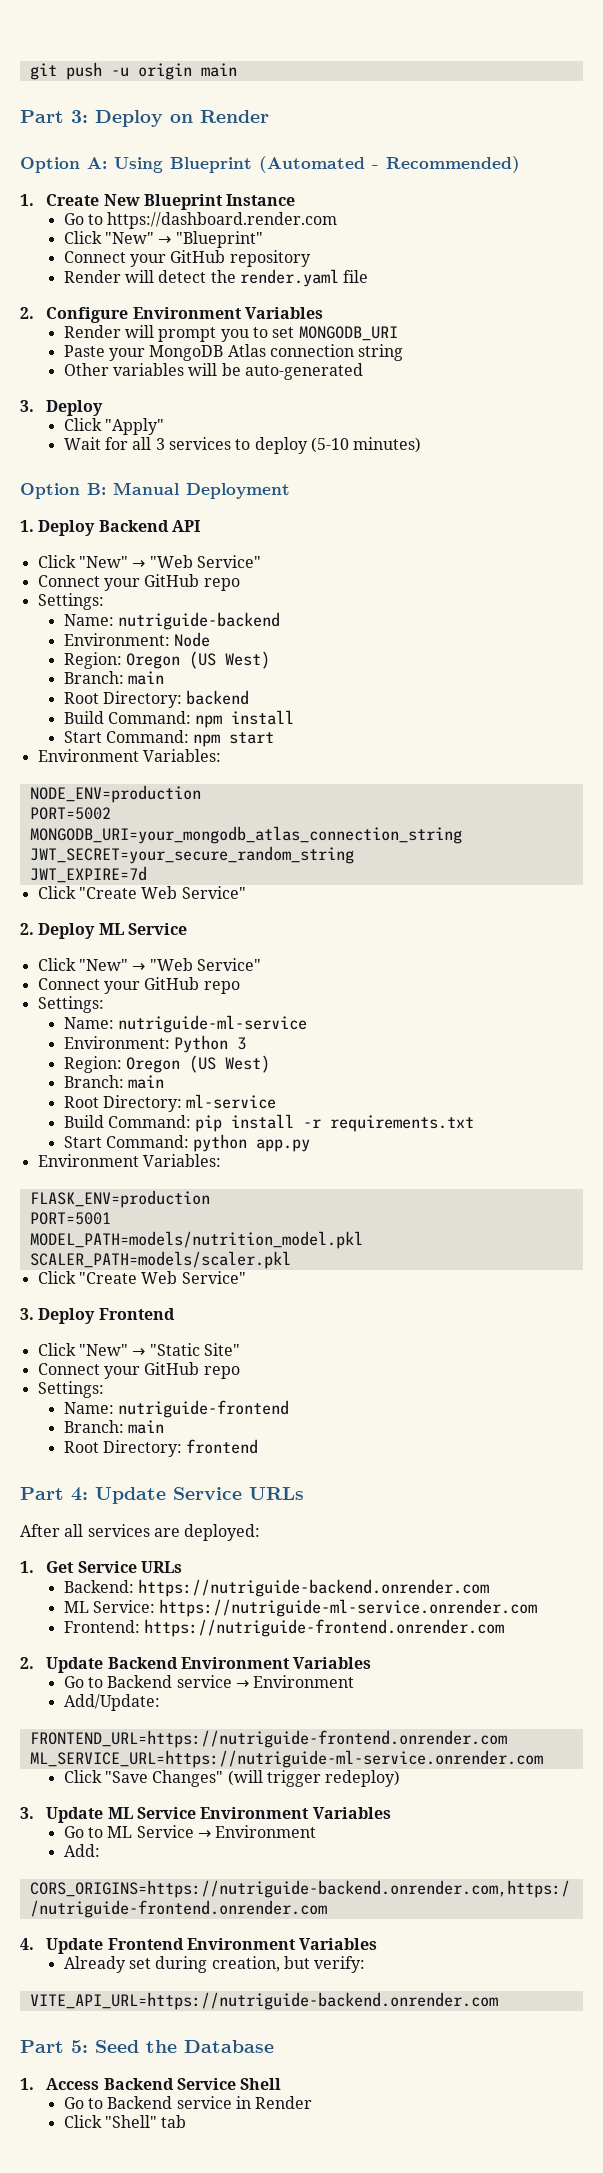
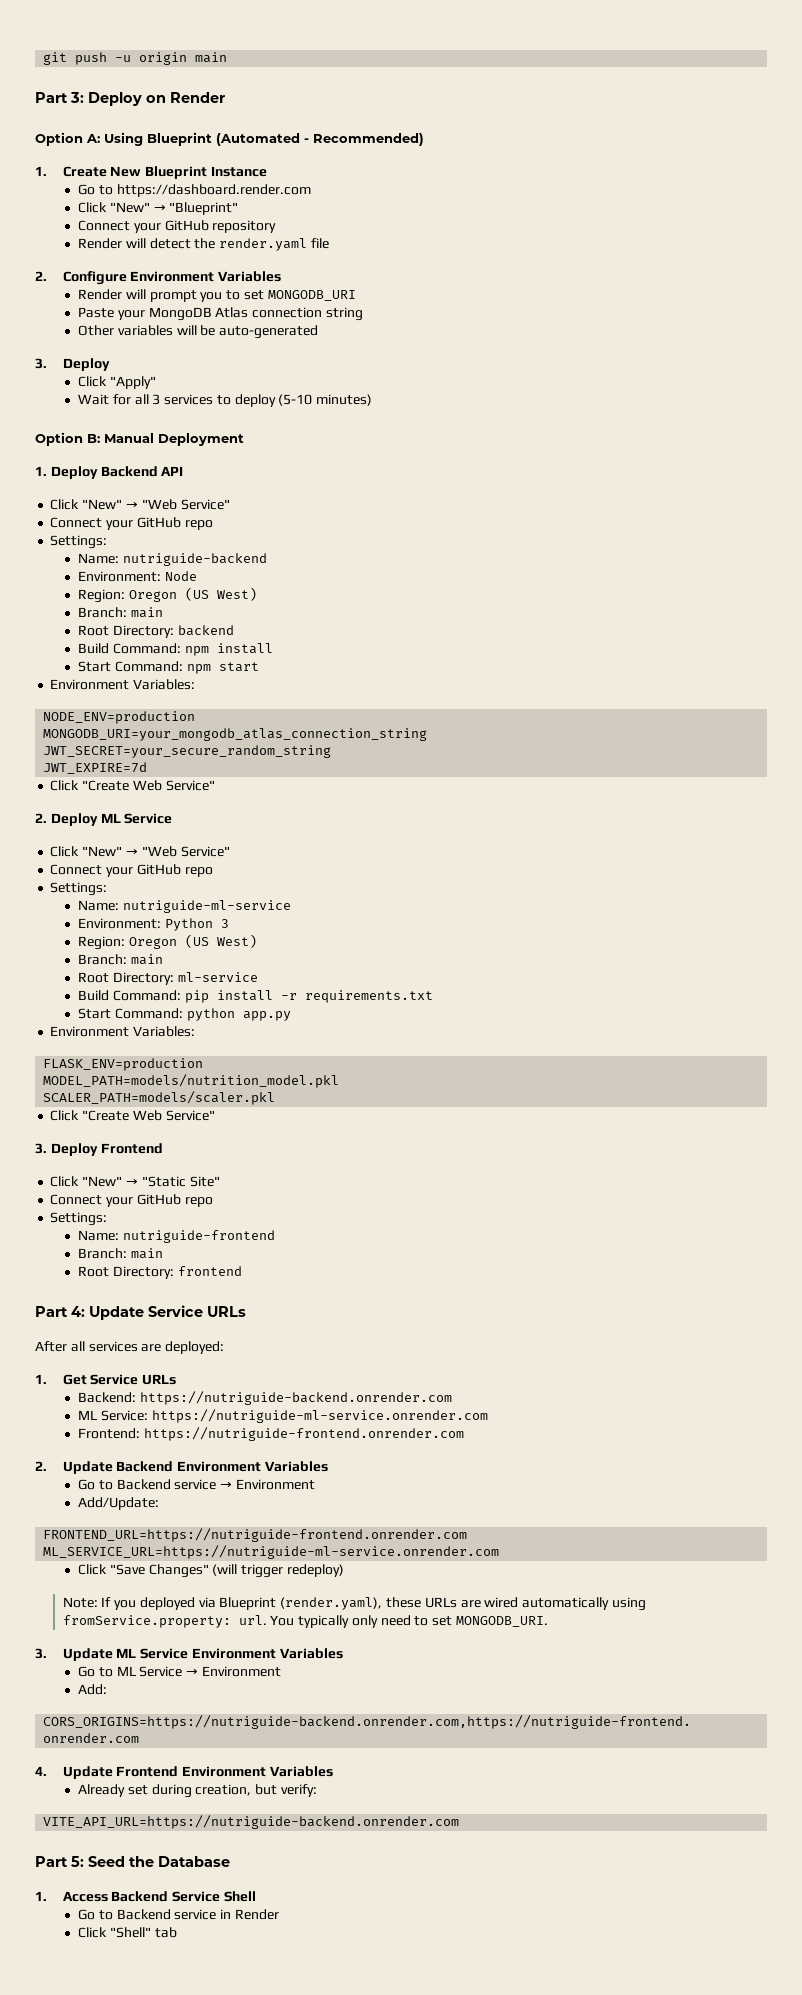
[29,807,111,820] // PORT=5002 -> (196, 717) none
[29,1212,111,1225] // PORT=5001 -> (204, 1064) none
(401, 1778) none -> [62,1597,646,1611] [62,1615,549,1628] // Note: If you deployed via Blueprint (render.yaml), these URLs are wired automatically using fromService.property: url. You typically only need to set MONGODB_URI.

